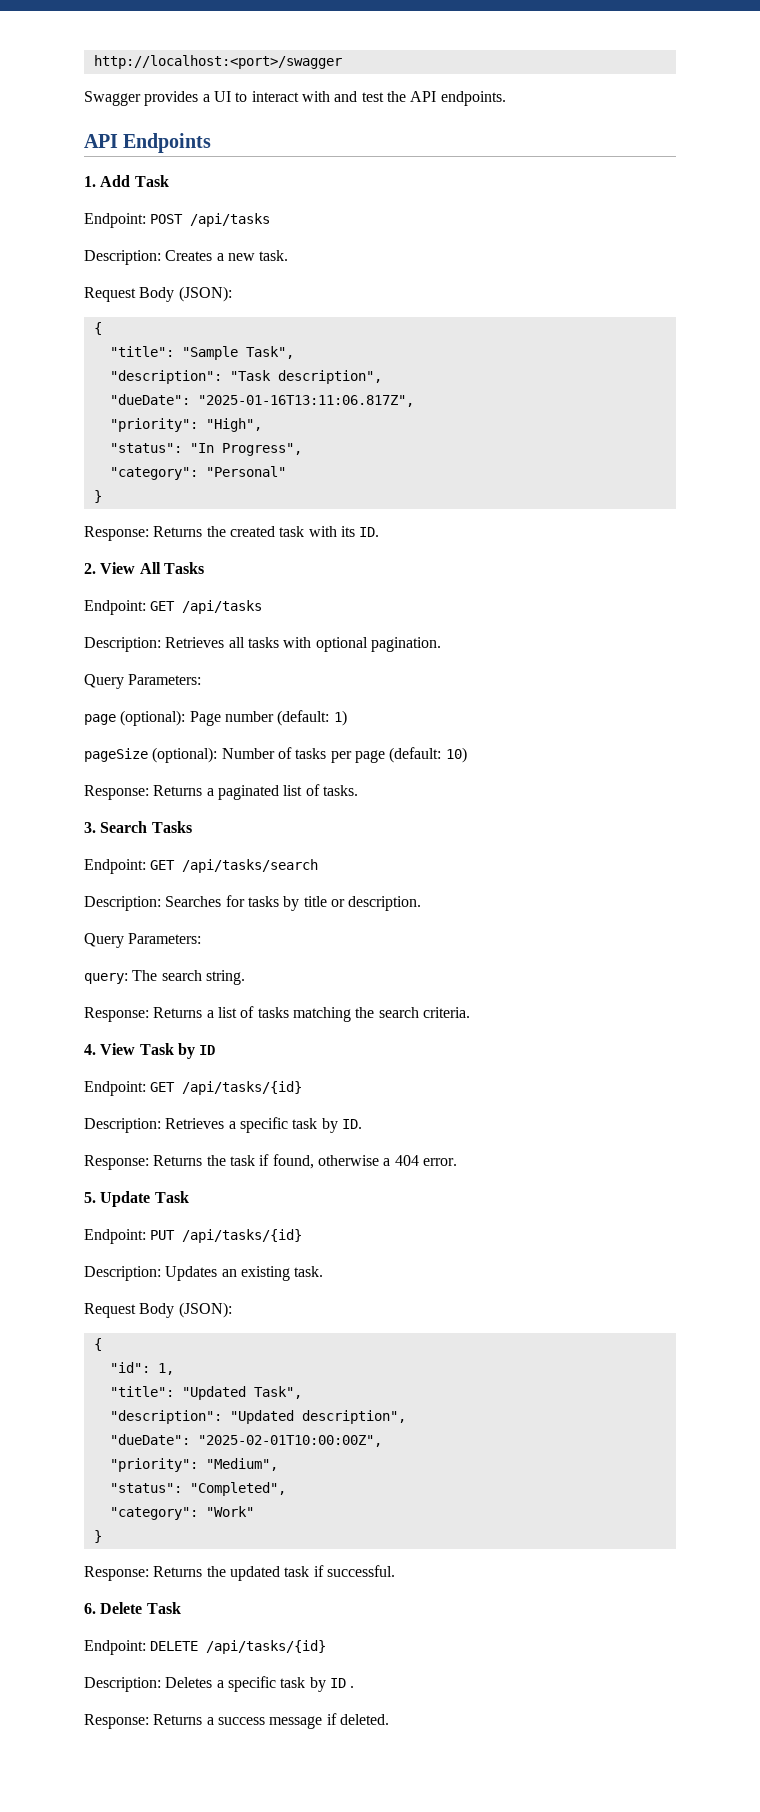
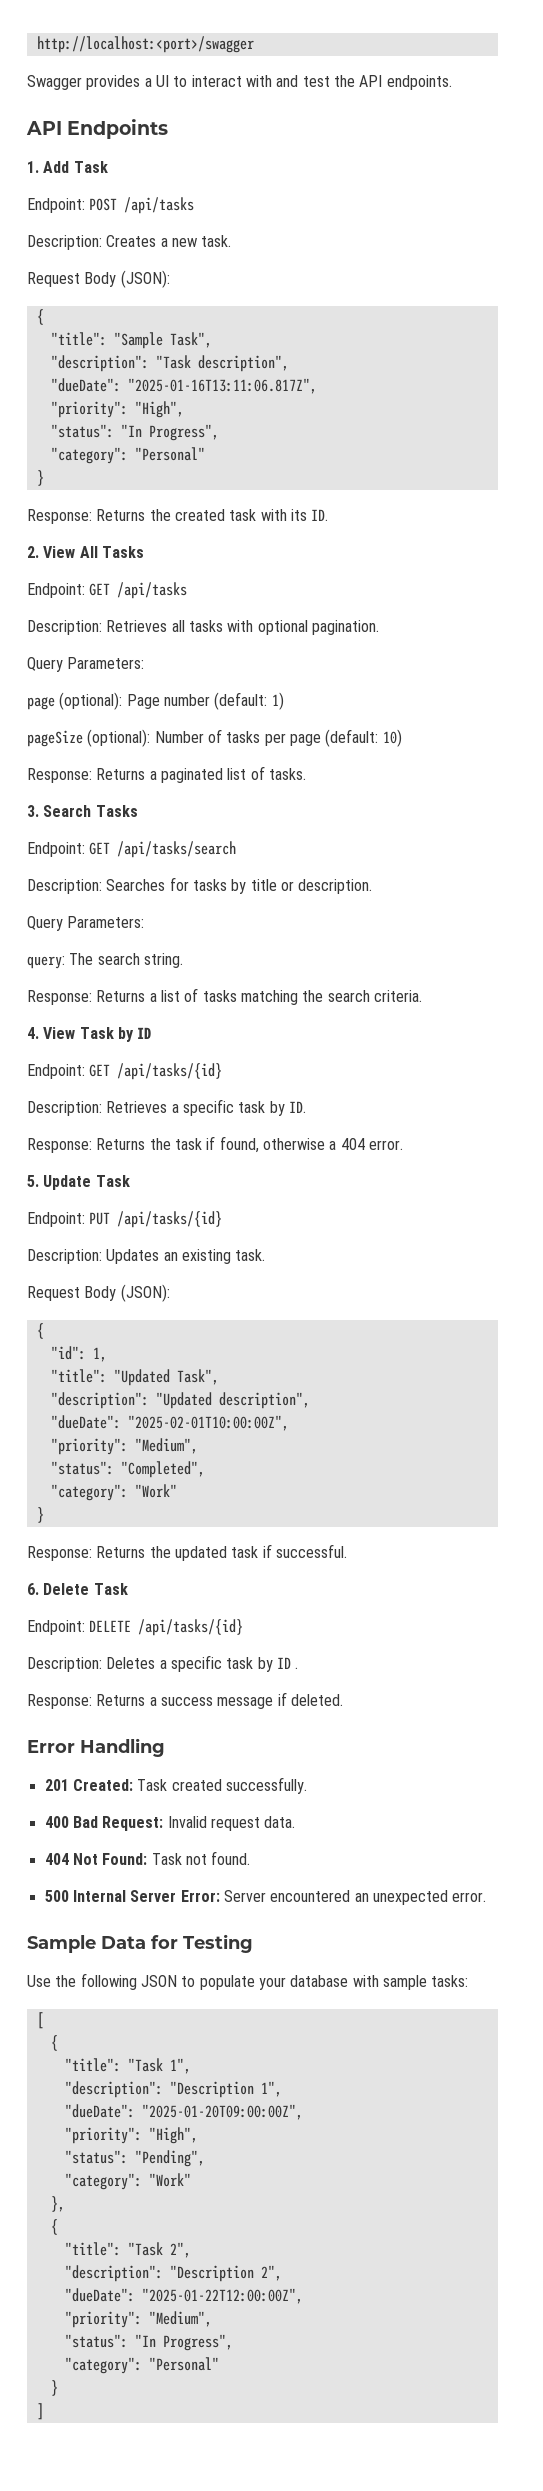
(389, 1719) none -> [27,1738,165,1757] [44,1777,307,1794] [44,1816,296,1831] [44,1851,251,1865] [44,1890,487,1905] [27,1934,253,1953] [27,1973,469,1990] [36,2012,44,2029] [50,2035,58,2051] [64,2058,191,2074] [64,2081,282,2098] [64,2104,303,2120] [64,2127,198,2144] [64,2150,205,2167] [64,2173,191,2190] [50,2196,65,2212] [50,2219,58,2235] [64,2242,191,2258] [64,2265,282,2282] [64,2288,303,2304] [64,2311,212,2328] [64,2334,233,2351] [64,2357,219,2374] [50,2380,58,2396] [36,2403,44,2420] // Error Handling // 201 Created: Task created successfully. // 400 Bad Request: Invalid request data. // 404 Not Found: Task not found. // 500 Internal Server Error: Server encountered an unexpected error. // Sample Data for Testing // Use the following JSON to populate your database with sample tasks: // [ // { // "title": "Task 1", // "description": "Description 1", // "dueDate": "2025-01-20T09:00:00Z", // "priority": "High", // "status": "Pending", // "category": "Work" // }, // { // "title": "Task 2", // "description": "Description 2", // "dueDate": "2025-01-22T12:00:00Z", // "priority": "Medium", // "status": "In Progress", // "category": "Personal" // } // ]

